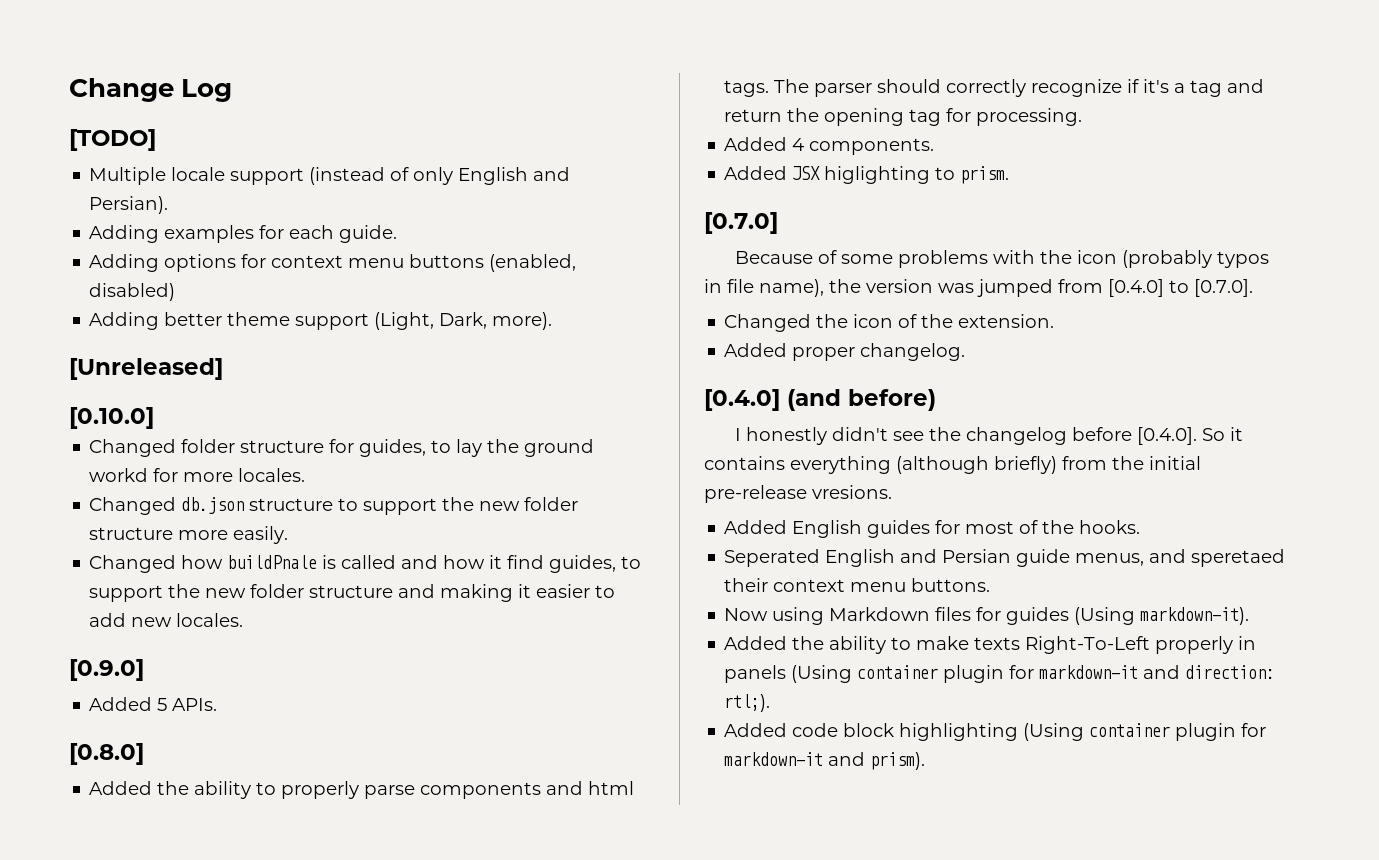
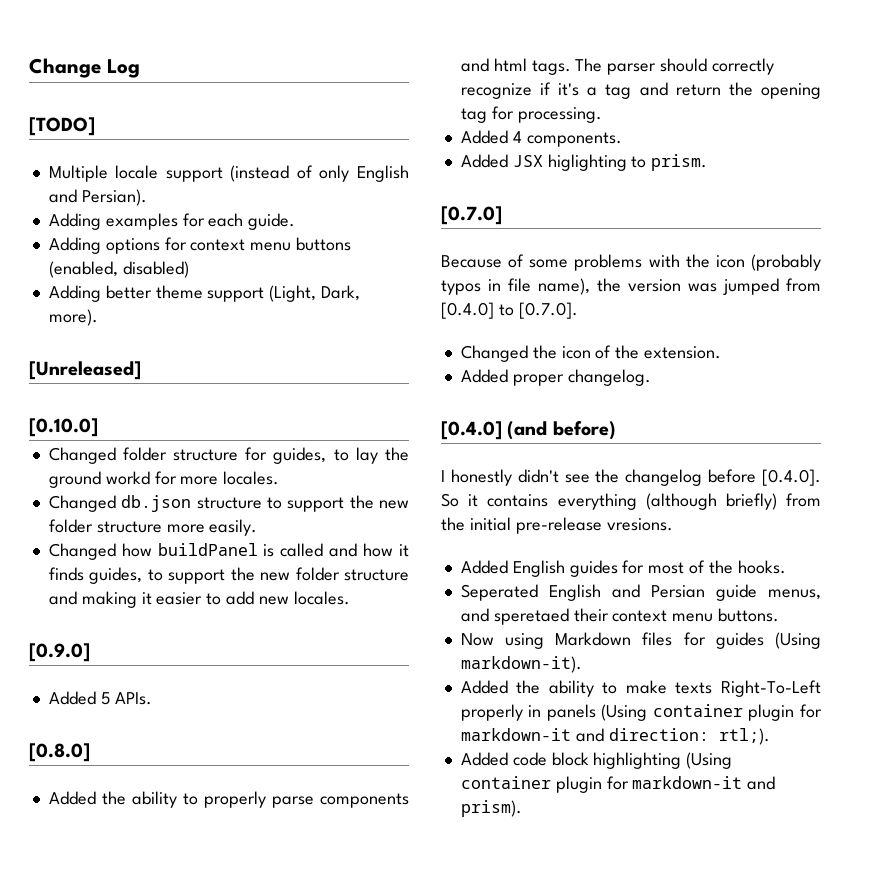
[227,555,318,569] buildPnale -> [157,543,258,556] buildPanel
[507,555,545,569] find -> [48,567,84,581] finds

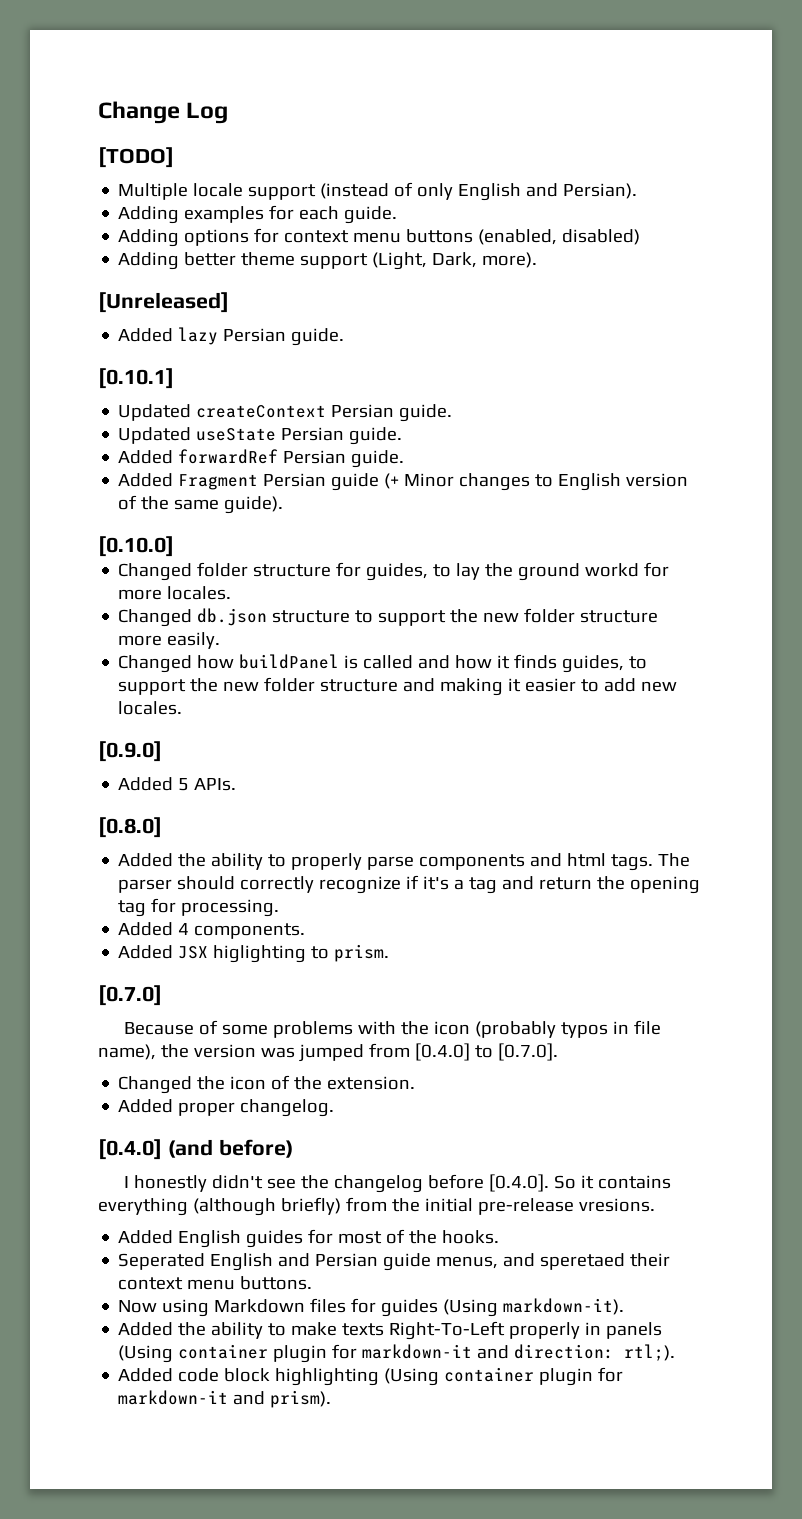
(141, 370) none -> [118,327,345,346] [98,368,174,389] [118,404,453,422] [118,427,403,445] [118,449,405,468] [118,473,689,491] [118,495,284,514] // Added lazy Persian guide. // [0.10.1] // Updated createContext Persian guide. // Updated useState Persian guide. // Added forwardRef Persian guide. // Added Fragment Persian guide (+ Minor changes to English version of the same guide).

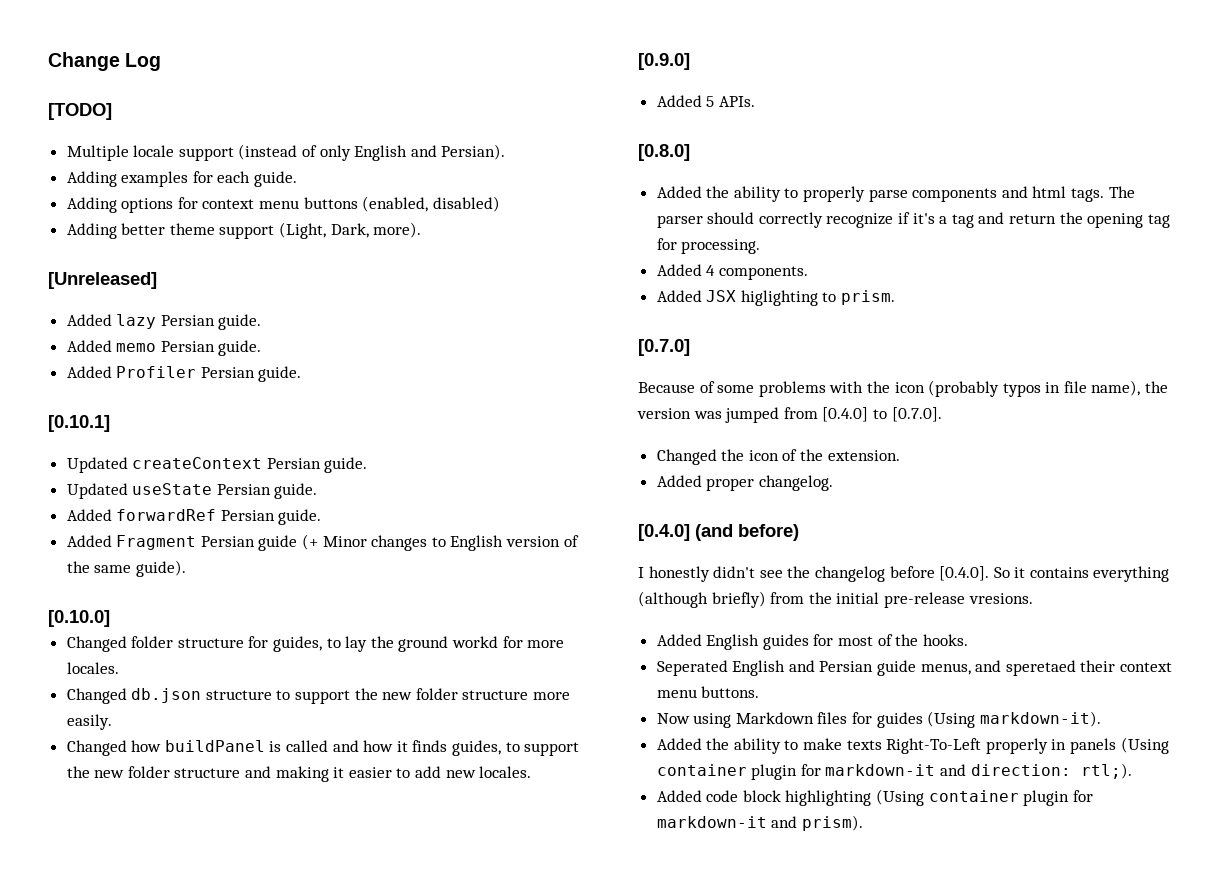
(345, 337) none -> [66,340,262,356] [66,366,302,382] // Added memo Persian guide. // Added Profiler Persian guide.

